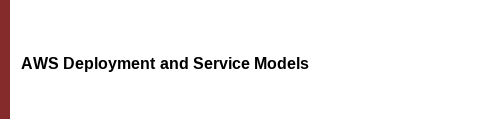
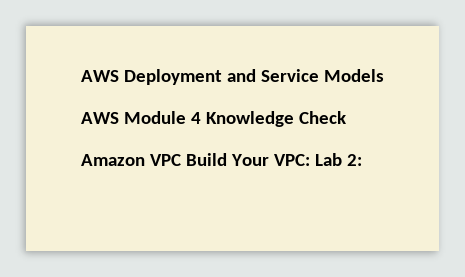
(310, 63) none -> [81,111,346,127] [81,153,362,166] // AWS Module 4 Knowledge Check // Amazon VPC Build Your VPC: Lab 2:

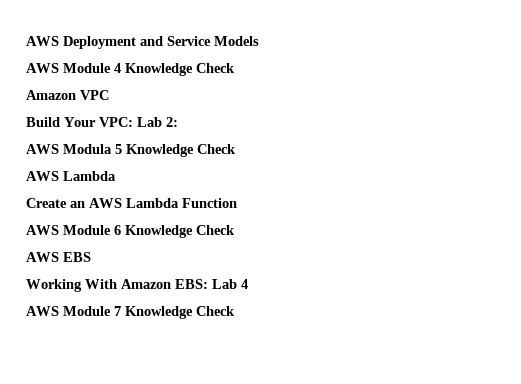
(181, 160) none -> (109, 95) //
(362, 160) none -> [26,144,236,157] [26,171,116,181] [26,198,237,208] [26,225,235,238] [26,252,91,262] [26,279,248,292] [26,306,235,319] // AWS Modula 5 Knowledge Check // AWS Lambda // Create an AWS Lambda Function // AWS Module 6 Knowledge Check // AWS EBS // Working With Amazon EBS: Lab 4 // AWS Module 7 Knowledge Check

